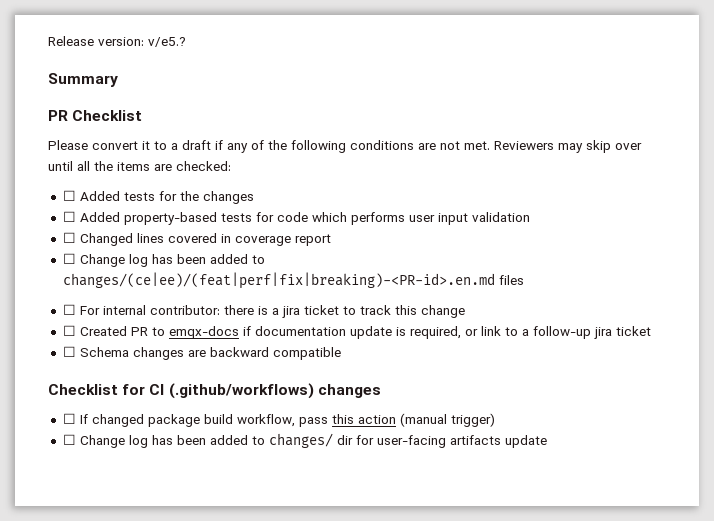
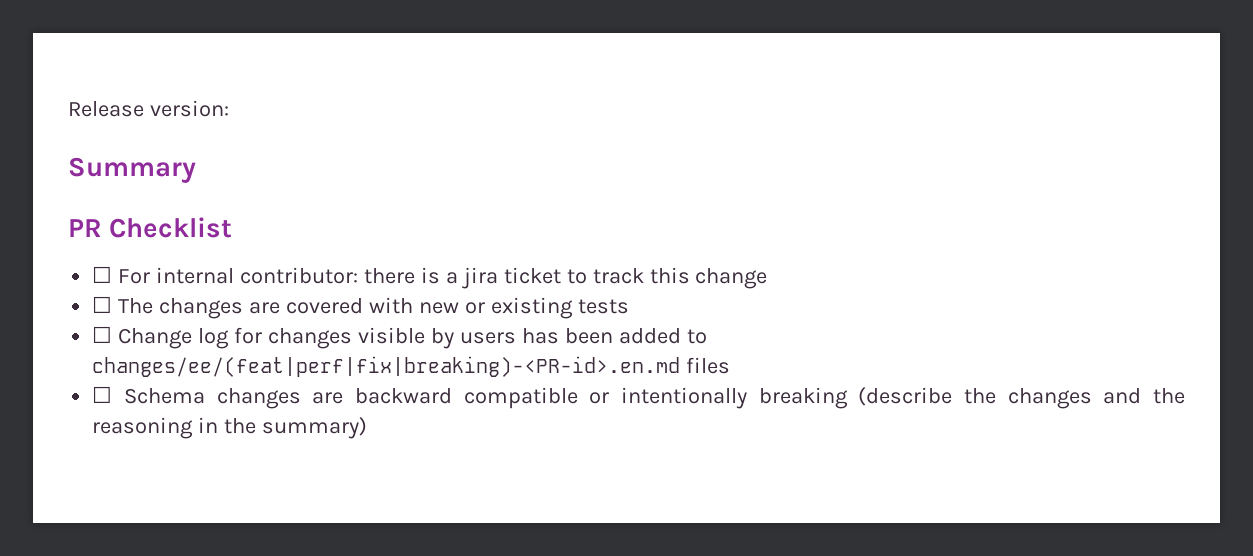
[148,37,186,47] v/e5.? -> (229, 108) none
[48,140,642,153] [48,161,231,171] [62,190,254,204] [62,211,530,225] [62,232,331,246] [62,253,265,267] [62,272,524,289] // Please convert it to a draft if any of the following conditions are not met. Reviewers may skip over until all the items are checked: // ☐ Added tests for the changes // ☐ Added property-based tests for code which performs user input validation // ☐ Changed lines covered in coverage report // ☐ Change log has been added to changes/(ce|ee)/(feat|perf|fix|breaking)-<PR-id>.en.md files -> (233, 227) none
[79,326,651,339] Created PR to emqx-docs if documentation update is required, or link to a follow-up jira ticket -> [118,297,629,319] [92,326,707,349] [92,356,731,377] The changes are covered with new or existing tests // ☐ Change log for changes visible by users has been added to changes/ee/(feat|perf|fix|breaking)-<PR-id>.en.md files
[48,383,381,399] [62,413,495,427] [62,433,547,448] // Checklist for CI (.github/workflows) changes // ☐ If changed package build workflow, pass this action (manual trigger) // ☐ Change log has been added to changes/ dir for user-facing artifacts update -> [589,387,1185,409] [92,417,368,439] or intentionally breaking (describe the changes and the reasoning in the summary)

